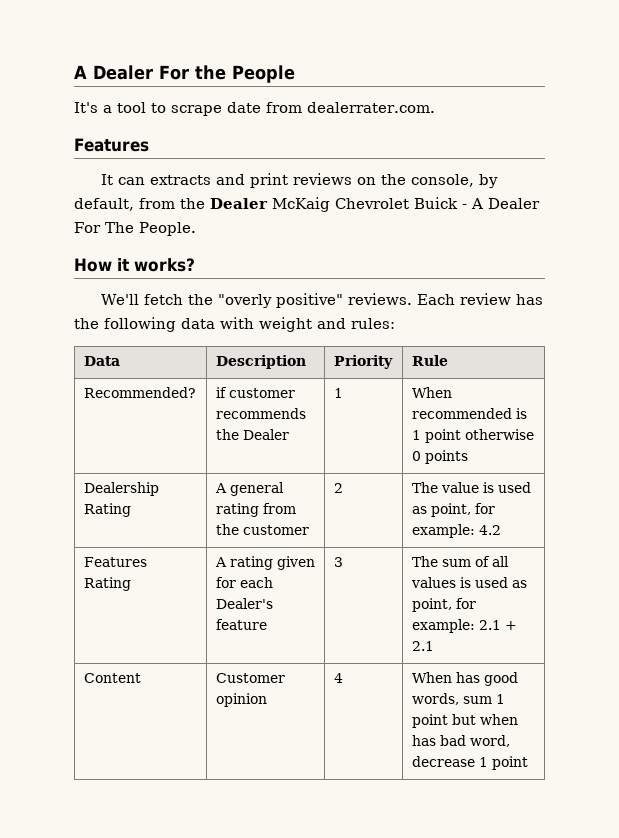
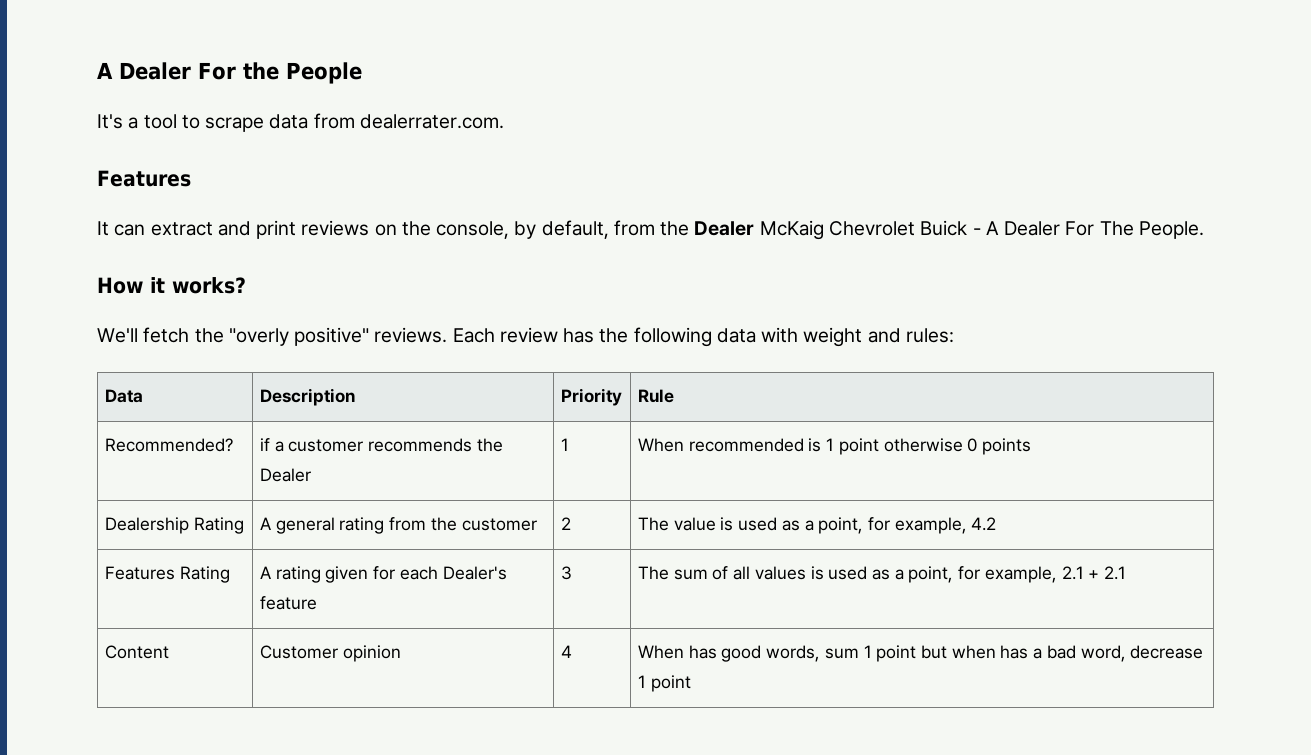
[227,102,261,113] date -> [269,114,309,129] data
[149,175,211,185] extracts -> [150,222,213,236] extract
(227, 392) none -> [274,441,284,452] a
[430,503,495,517] [411,524,475,538] point, for example: -> [804,517,967,534] a point, for example,
[411,598,476,612] [411,619,475,633] point, for example: -> [894,566,1057,583] a point, for example,
(436, 740) none -> [1033,648,1043,659] a

